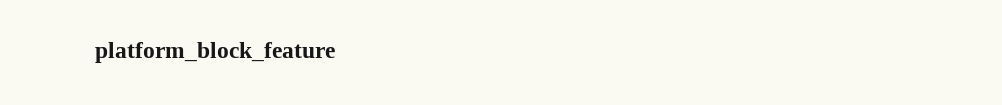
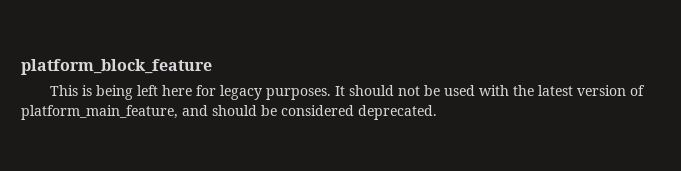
(335, 52) none -> [49,85,645,100] [21,105,437,120] // This is being left here for legacy purposes. It should not be used with the latest version of platform_main_feature, and should be considered deprecated.

